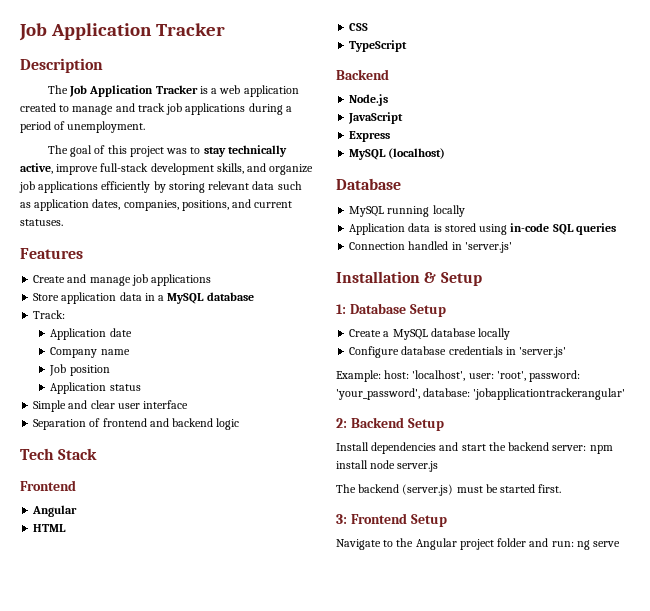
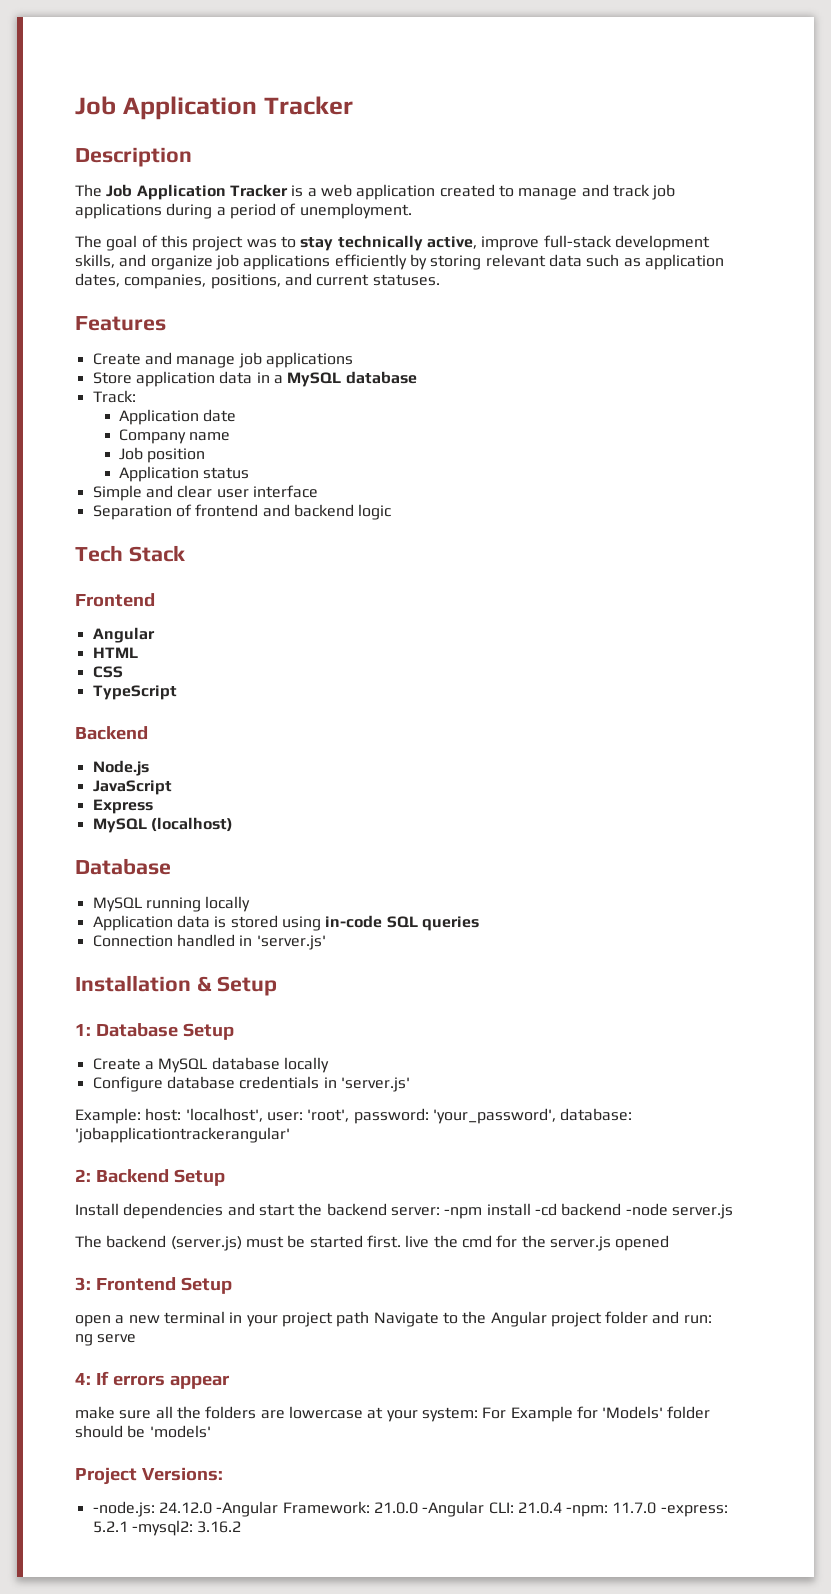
[589,445,613,454] [336,460,396,469] npm install node -> [444,1203,668,1219] -npm install -cd backend -node
[336,513,447,527] // 3: Frontend Setup // -> [405,1235,670,1251] [75,1277,232,1294] [75,1311,370,1327] live the cmd for the server.js opened // 3: Frontend Setup // open a new terminal in your project path
(621, 544) none -> [75,1371,230,1389] [75,1406,711,1422] [75,1425,211,1438] [75,1467,223,1485] [92,1501,728,1517] [92,1520,242,1536] // 4: If errors appear // make sure all the folders are lowercase at your system: For Example for 'Models' folder should be 'models' // Project Versions: // -node.js: 24.12.0 -Angular Framework: 21.0.0 -Angular CLI: 21.0.4 -npm: 11.7.0 -express: 5.2.1 -mysql2: 3.16.2

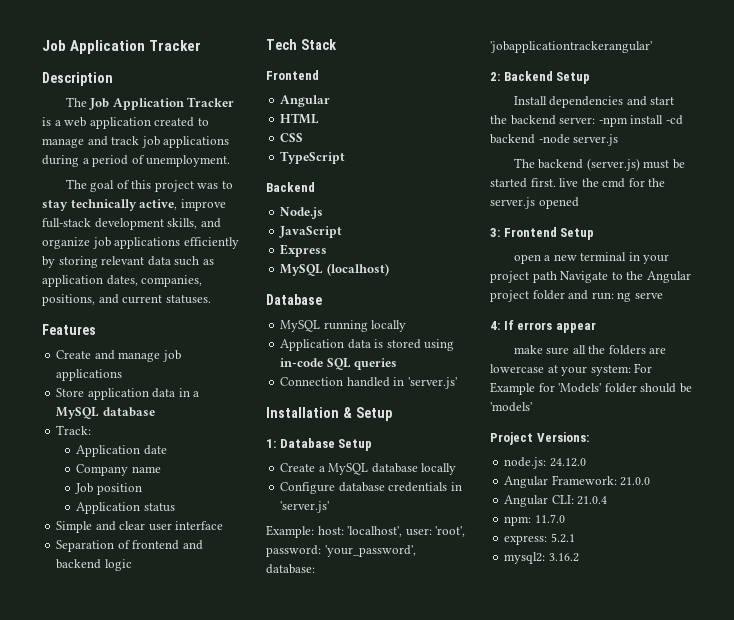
[92,1501,155,1517] -node.js: -> [504,457,547,469] node.js:
[216,1501,279,1517] -Angular -> [504,476,549,488] // Angular
[422,1501,485,1517] -Angular -> [504,495,549,507] // Angular
[566,1505,609,1517] -npm: -> [504,516,532,526] // npm:
[660,1505,728,1517] -express: -> [504,535,548,545] // express:
[131,1520,193,1536] -mysql2: -> [504,552,546,564] // mysql2:

